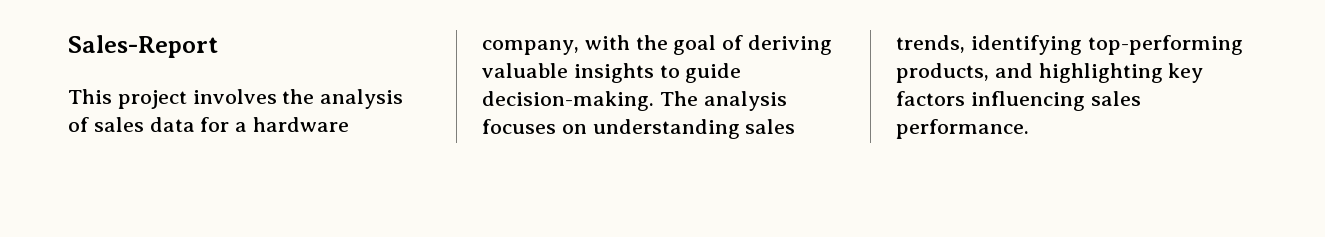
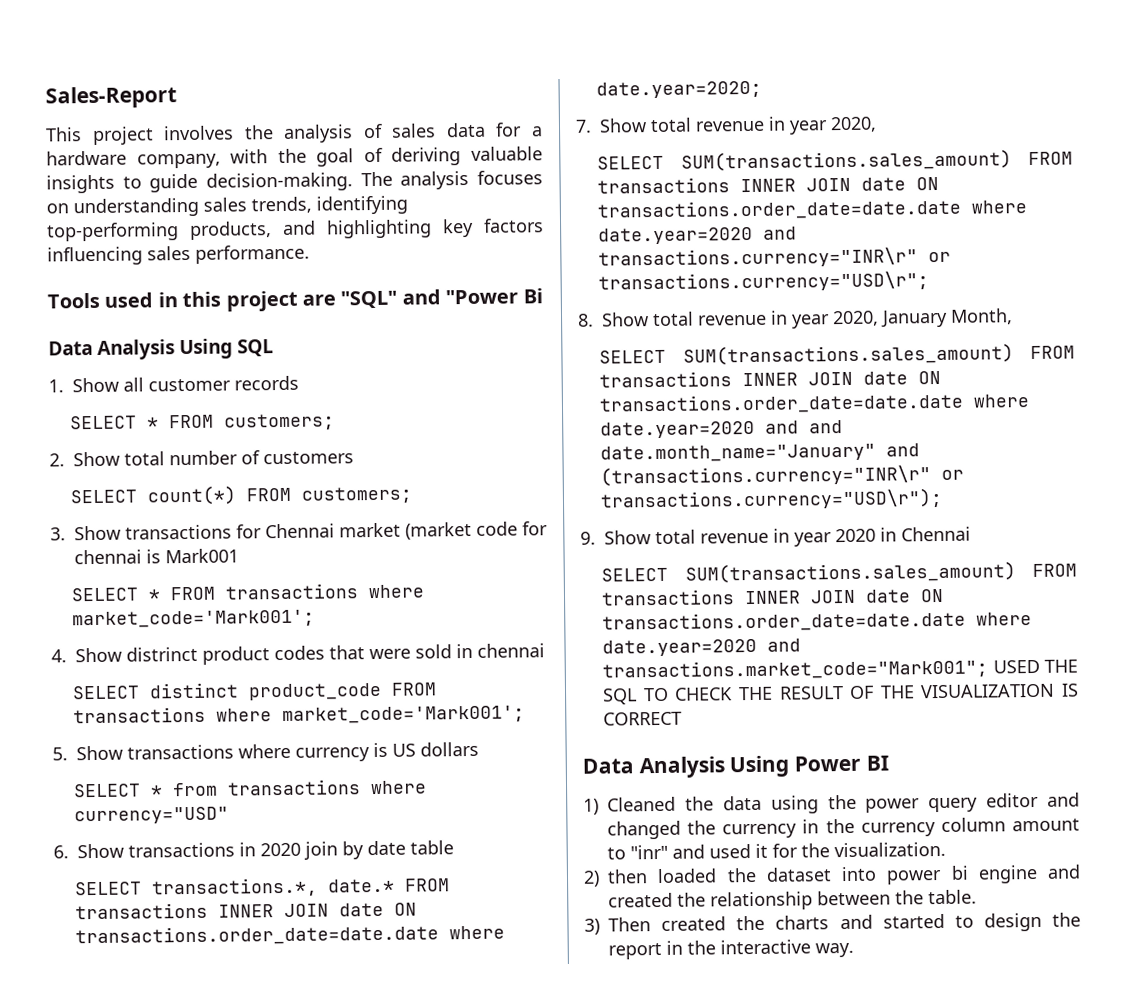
(1029, 129) none -> [47,288,543,312] [48,338,275,360] [48,375,299,393] [70,413,336,431] [49,450,354,467] [70,485,413,506] [50,521,548,541] [74,548,239,565] [71,583,426,602] [72,609,316,629] [51,643,545,665] [72,682,438,701] [73,705,526,725] [52,741,479,762] [73,779,428,798] [74,806,230,825] [53,840,454,860] [75,877,451,898] [75,902,418,920] [75,924,506,947] [596,80,763,99] [575,116,877,135] [597,149,1073,172] [597,176,940,194] [597,198,1028,221] [598,226,798,245] [598,247,952,269] [598,271,930,293] [577,308,1013,329] [599,343,1075,366] [599,370,942,388] [599,392,1031,415] [600,420,844,439] [600,443,921,463] [600,464,965,487] [600,487,944,511] [580,526,971,547] [601,561,1077,584] [601,588,945,606] [602,610,1033,633] [602,638,802,657] [602,658,1078,681] [602,683,1079,705] [603,711,683,726] [582,755,889,779] [583,792,1080,815] [607,817,1080,840] [607,841,946,860] [583,864,1081,887] [608,889,977,911] [584,912,1081,935] [608,939,854,960] // Tools used in this project are "SQL" and "Power Bi // Data Analysis Using SQL // 1. Show all customer records // SELECT * FROM customers; // 2. Show total number of customers // SELECT count(*) FROM customers; // 3. Show transactions for Chennai market (market code for chennai is Mark001 // SELECT * FROM transactions where market_code='Mark001'; // 4. Show distrinct product codes that were sold in chennai // SELECT distinct product_code FROM transactions where market_code='Mark001'; // 5. Show transactions where currency is US dollars // SELECT * from transactions where currency="USD" // 6. Show transactions in 2020 join by date table // SELECT transactions.*, date.* FROM transactions INNER JOIN date ON transactions.order_date=date.date where date.year=2020; // 7. Show total revenue in year 2020, // SELECT SUM(transactions.sales_amount) FROM transactions INNER JOIN date ON transactions.order_date=date.date where date.year=2020 and transactions.currency="INR\r" or transactions.currency="USD\r"; // 8. Show total revenue in year 2020, January Month, // SELECT SUM(transactions.sales_amount) FROM transactions INNER JOIN date ON transactions.order_date=date.date where date.year=2020 and and date.month_name="January" and (transactions.currency="INR\r" or transactions.currency="USD\r"); // 9. Show total revenue in year 2020 in Chennai // SELECT SUM(transactions.sales_amount) FROM transactions INNER JOIN date ON transactions.order_date=date.date where date.year=2020 and transactions.market_code="Mark001"; USED THE SQL TO CHECK THE RESULT OF THE VISUALIZATION IS CORRECT // Data Analysis Using Power BI // 1) Cleaned the data using the power query editor and changed the currency in the currency column amount to "inr" and used it for the visualization. // 2) then loaded the dataset into power bi engine and created the relationship between the table. // 3) Then created the charts and started to design the report in the interactive way.

